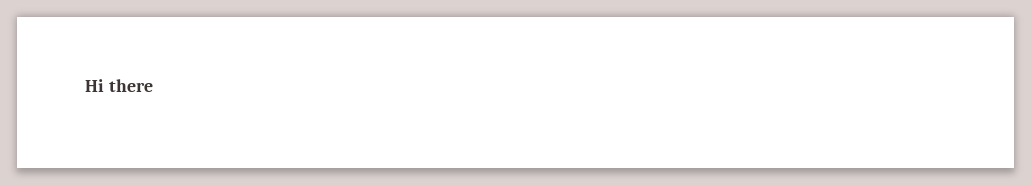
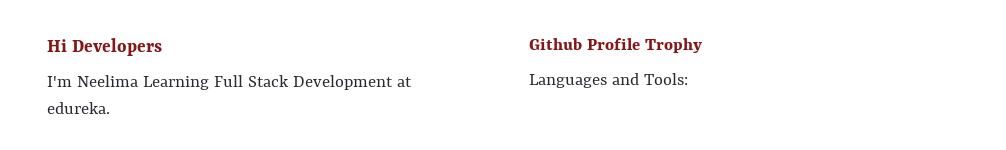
[108,79,153,92] there -> [72,38,163,56] [47,75,412,90] [47,102,110,114] [529,38,702,53] [529,73,688,88] Developers // I'm Neelima Learning Full Stack Development at edureka. // Github Profile Trophy // Languages and Tools:

